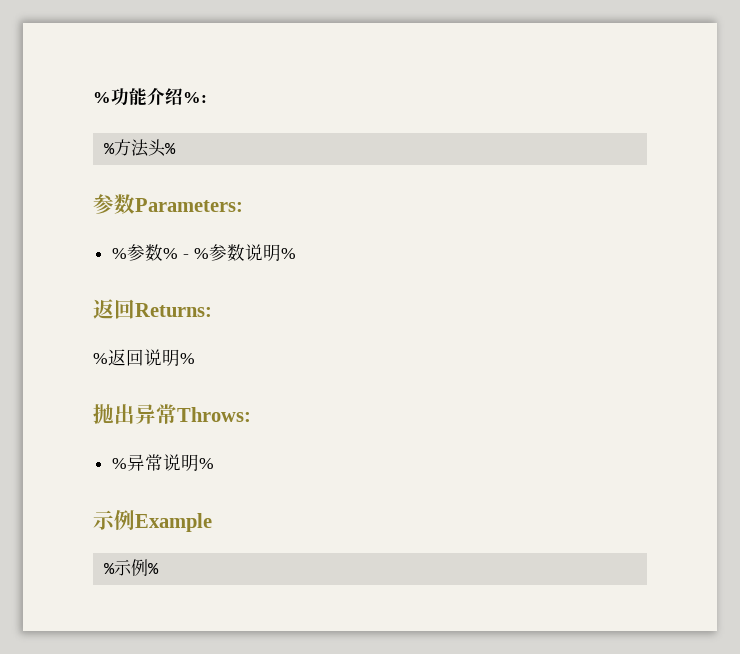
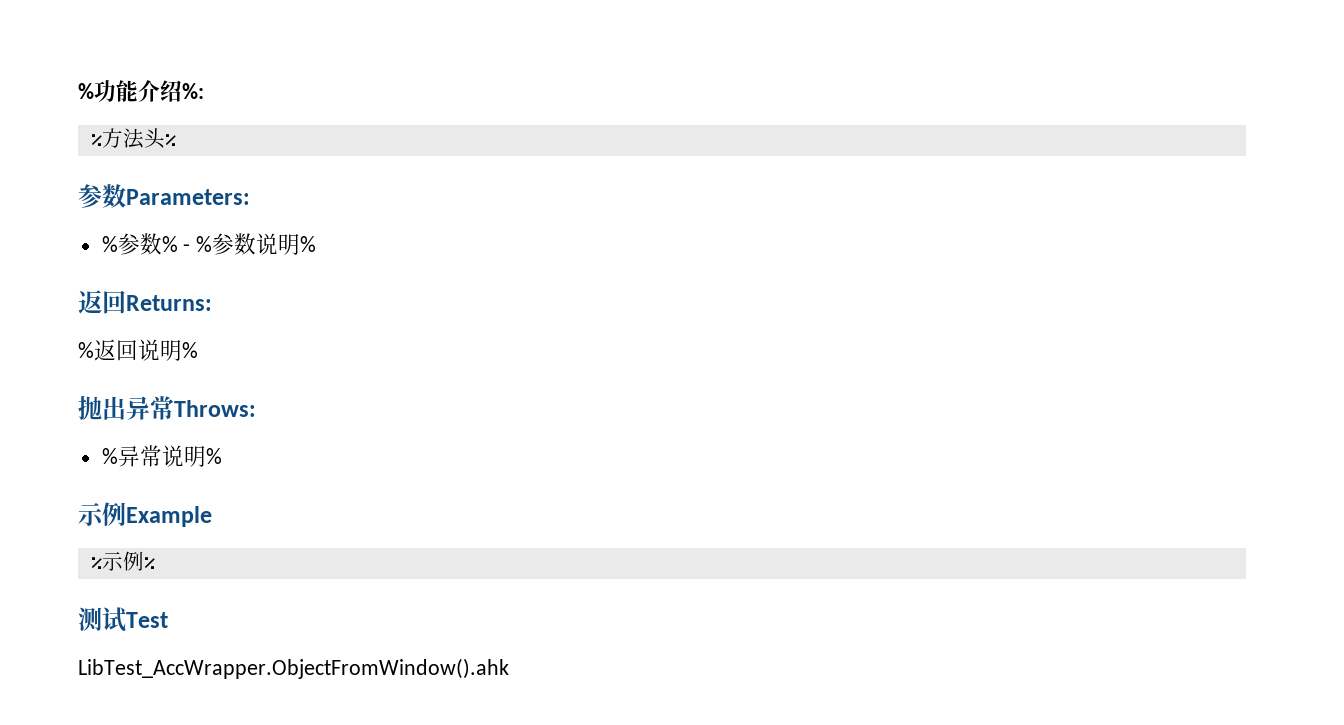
(159, 568) none -> [78,607,168,632] [78,658,509,679] // 测试Test // LibTest_AccWrapper.ObjectFromWindow().ahk

